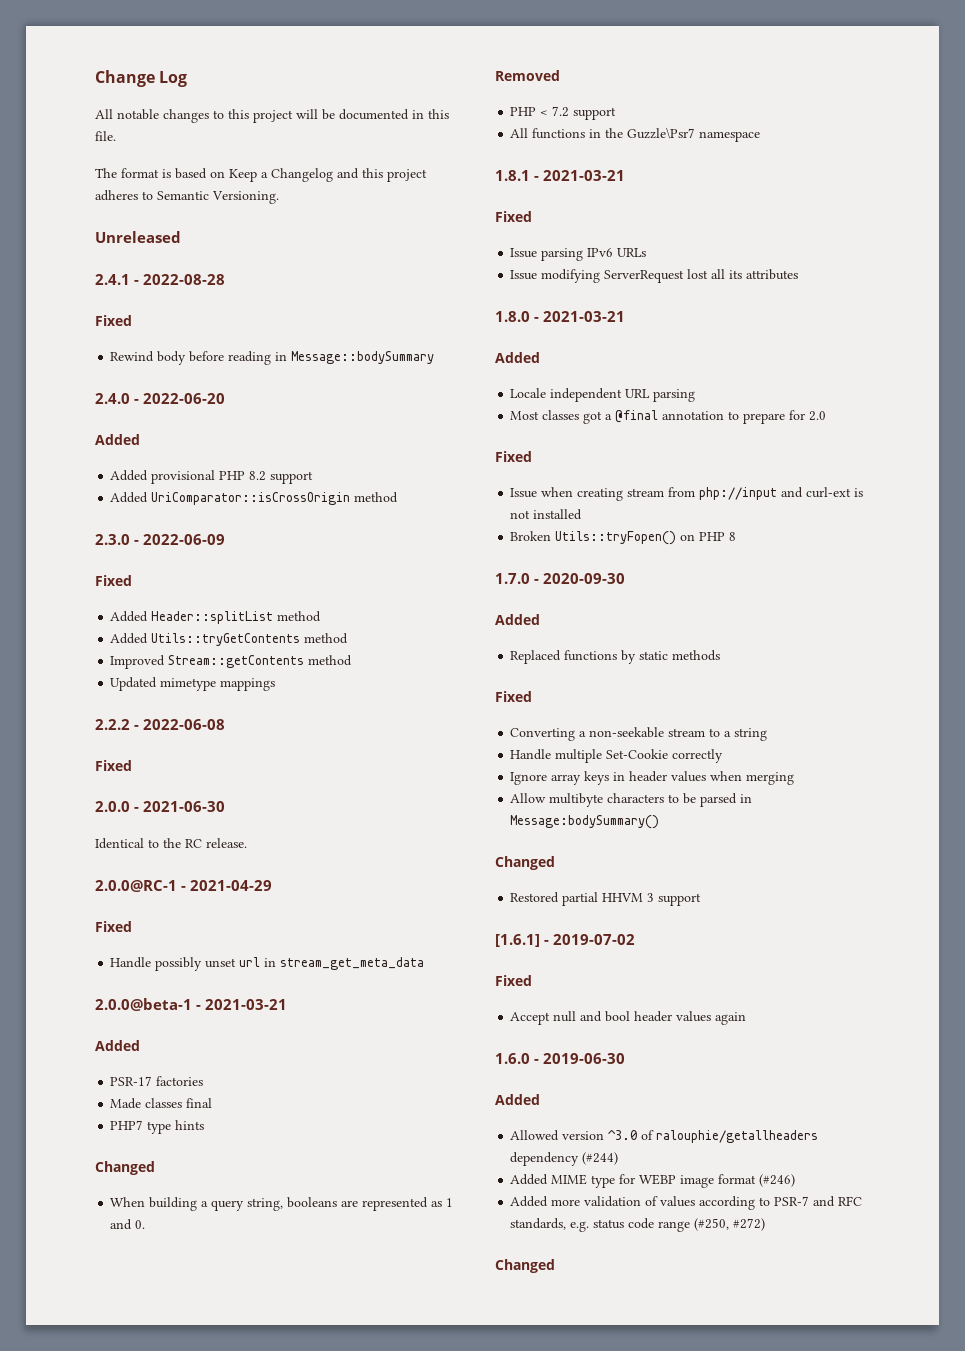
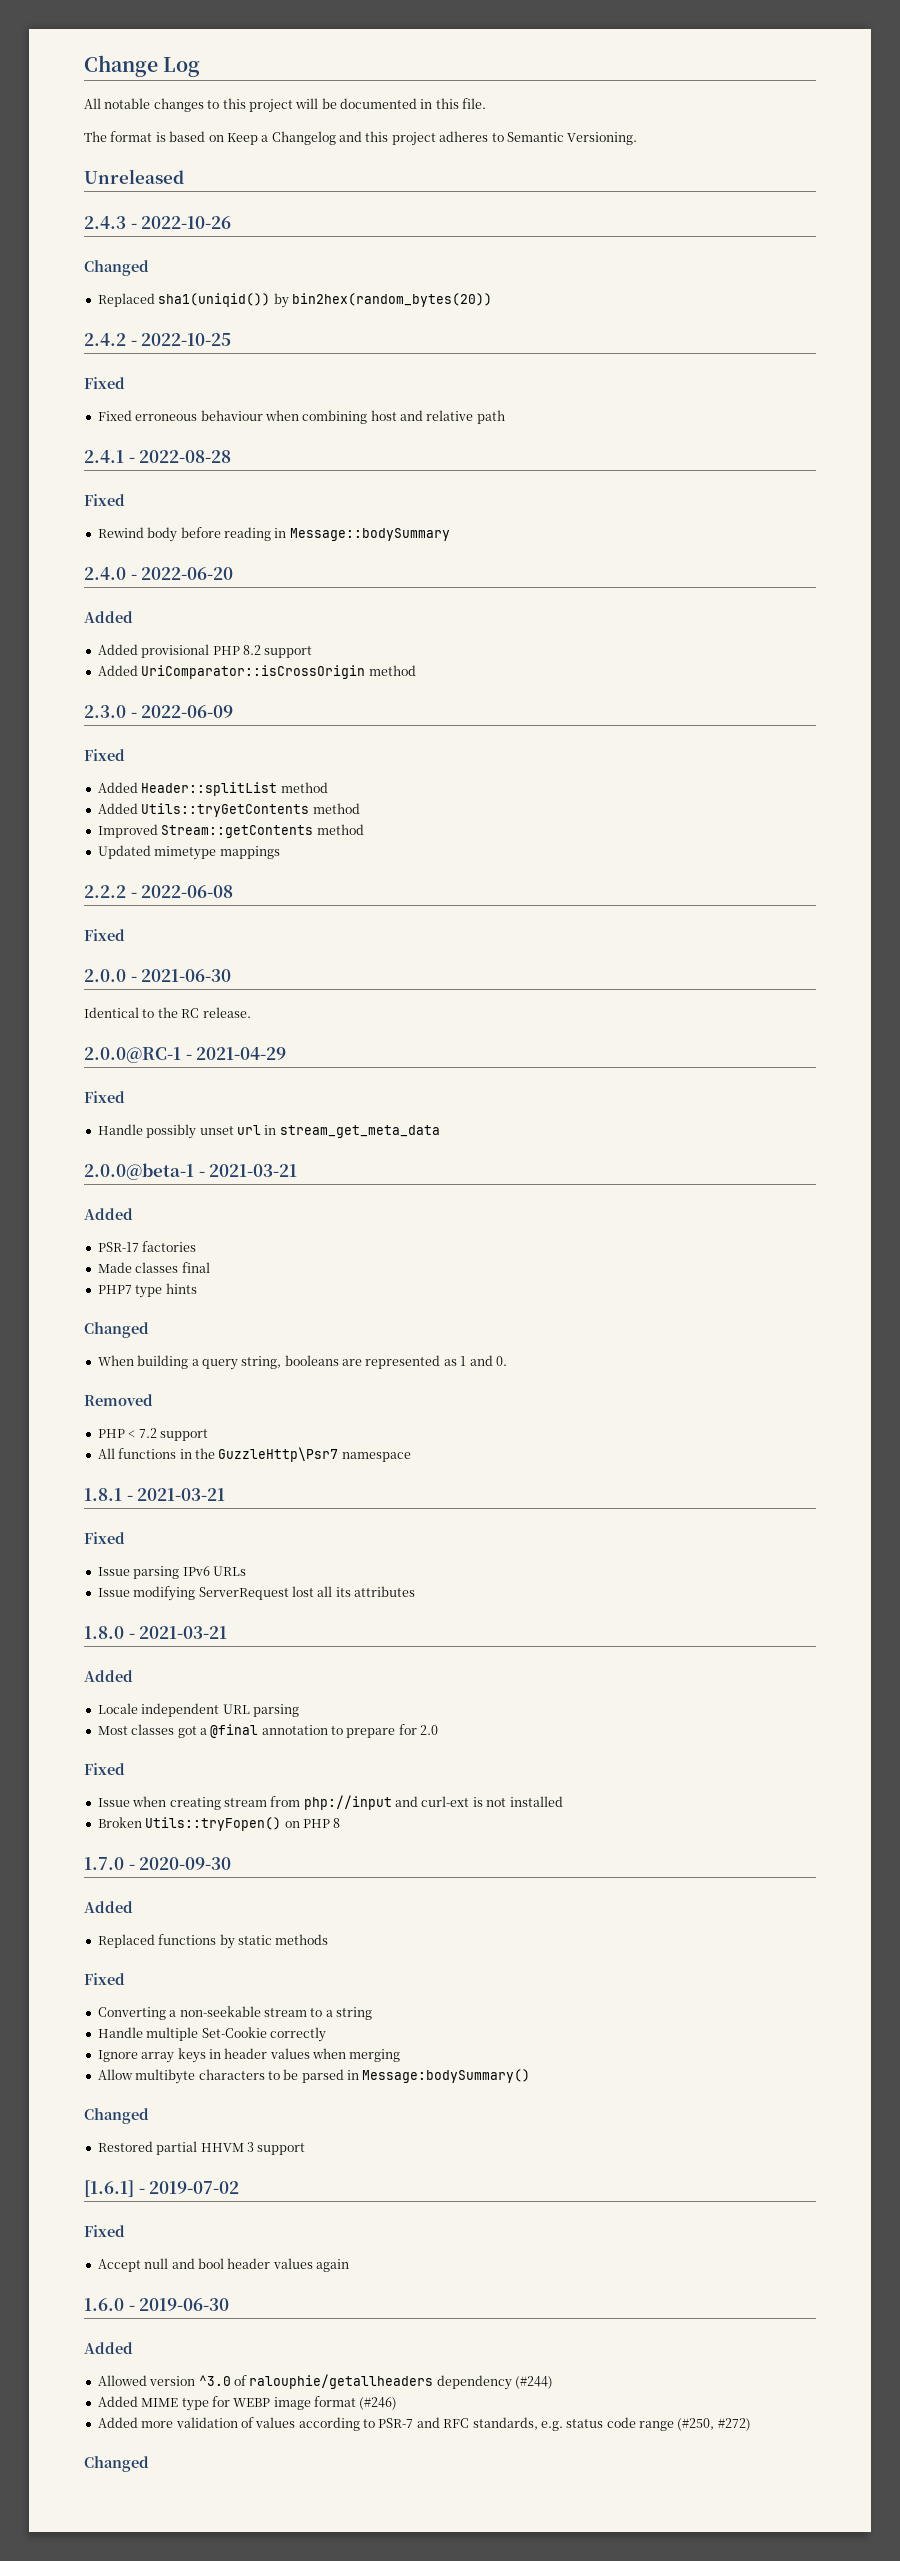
(181, 237) none -> [84,216,232,229] [84,260,149,276] [97,293,492,308] [84,333,232,346] [84,377,125,389] [97,410,505,424] // 2.4.3 - 2022-10-26 // Changed // Replaced sha1(uniqid()) by bin2hex(random_bytes(20)) // 2.4.2 - 2022-10-25 // Fixed // Fixed erroneous behaviour when combining host and relative path
[627,127,696,139] Guzzle\Psr7 -> [218,1447,339,1462] GuzzleHttp\Psr7

